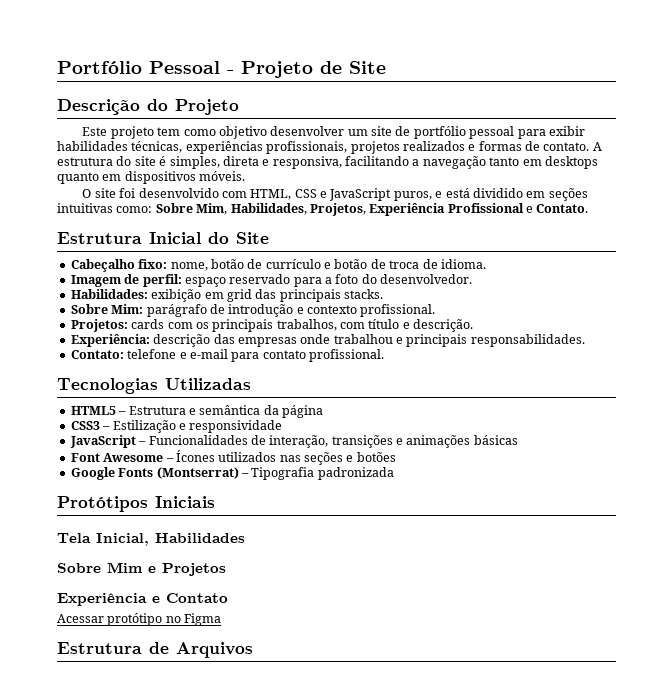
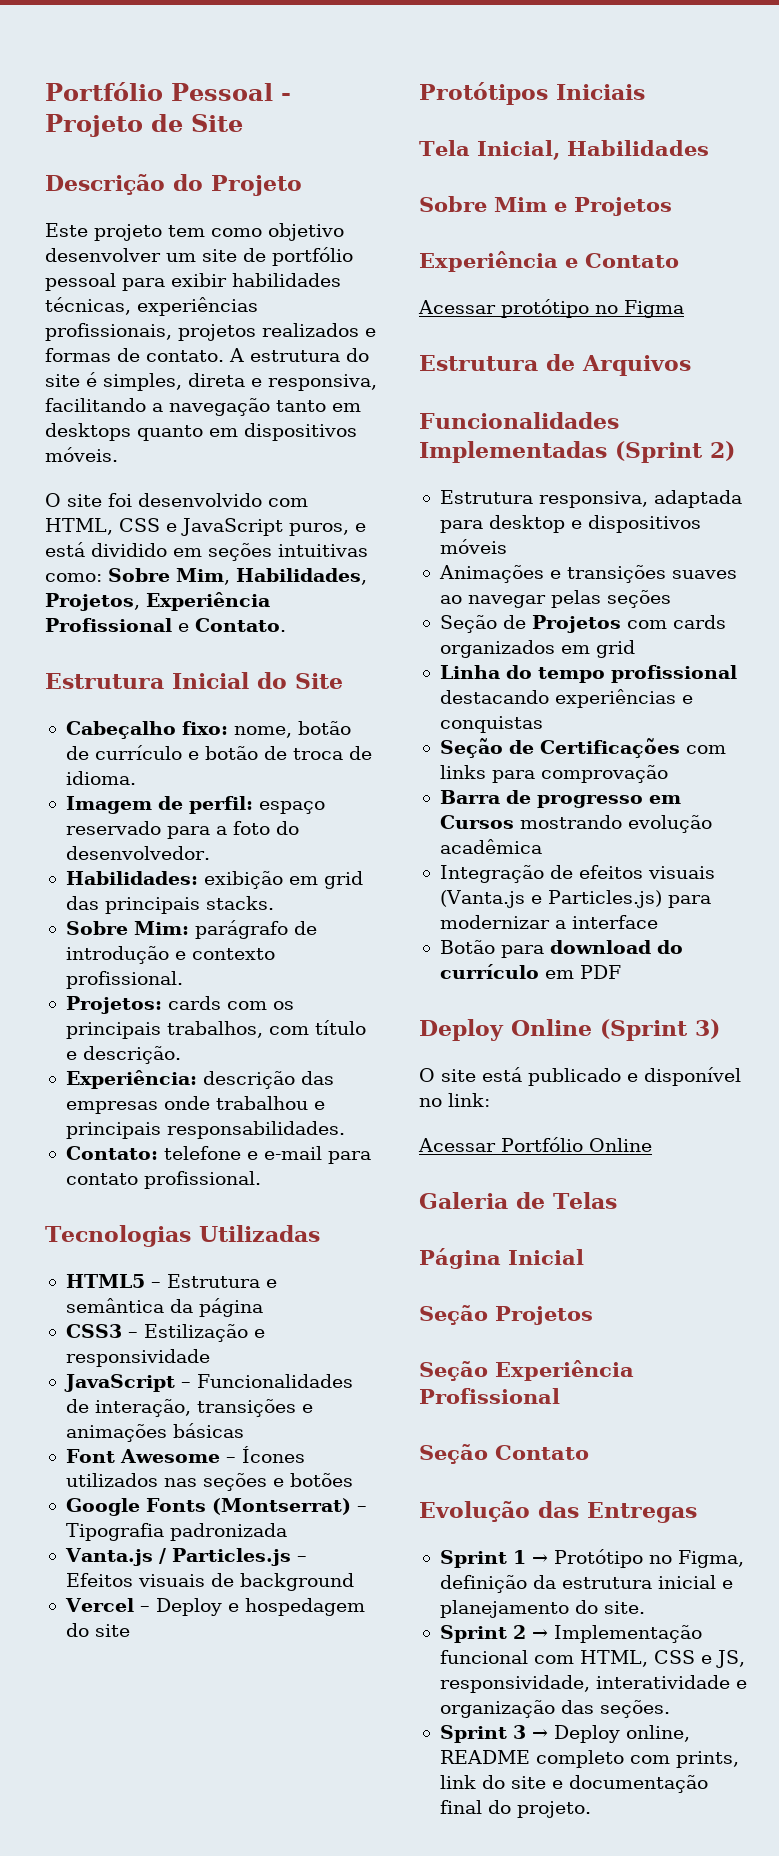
(394, 473) none -> [64,1548,307,1566] [65,1573,354,1591] [64,1598,365,1616] [65,1623,130,1637] // Vanta.js / Particles.js – Efeitos visuais de background // Vercel – Deploy e hospedagem do site
(253, 650) none -> [419,412,619,429] [419,441,735,463] [439,490,742,508] [439,515,701,533] [439,539,507,554] [438,565,737,583] [439,590,671,608] [439,615,726,633] [439,640,635,658] [439,665,737,683] [439,689,693,708] [439,716,543,733] [439,738,726,758] [439,765,668,783] [439,790,681,808] [439,815,712,833] [439,839,542,854] [439,865,715,883] [439,890,711,908] [439,915,658,929] [439,940,683,958] [439,964,621,979] [419,1019,720,1041] [419,1067,741,1086] [419,1093,490,1107] [418,1137,652,1152] [419,1192,617,1209] [419,1248,584,1269] [419,1305,593,1325] [419,1360,634,1381] [419,1388,560,1404] [419,1444,589,1464] [419,1501,697,1523] [439,1549,744,1568] [439,1575,733,1593] [439,1600,645,1618] [439,1625,702,1643] [439,1650,745,1668] [439,1675,747,1693] [439,1700,670,1718] [439,1725,690,1743] [439,1750,739,1768] [439,1775,708,1793] [439,1800,591,1818] // Funcionalidades Implementadas (Sprint 2) // Estrutura responsiva, adaptada para desktop e dispositivos móveis // Animações e transições suaves ao navegar pelas seções // Seção de Projetos com cards organizados em grid // Linha do tempo profissional destacando experiências e conquistas // Seção de Certificações com links para comprovação // Barra de progresso em Cursos mostrando evolução acadêmica // Integração de efeitos visuais (Vanta.js e Particles.js) para modernizar a interface // Botão para download do currículo em PDF // Deploy Online (Sprint 3) // O site está publicado e disponível no link: // Acessar Portfólio Online // Galeria de Telas // Página Inicial // Seção Projetos // Seção Experiência Profissional // Seção Contato // Evolução das Entregas // Sprint 1 → Protótipo no Figma, definição da estrutura inicial e planejamento do site. // Sprint 2 → Implementação funcional com HTML, CSS e JS, responsividade, interatividade e organização das seções. // Sprint 3 → Deploy online, README completo com prints, link do site e documentação final do projeto.

